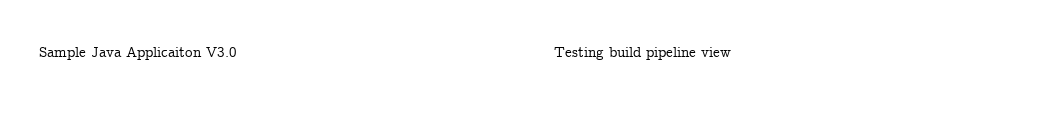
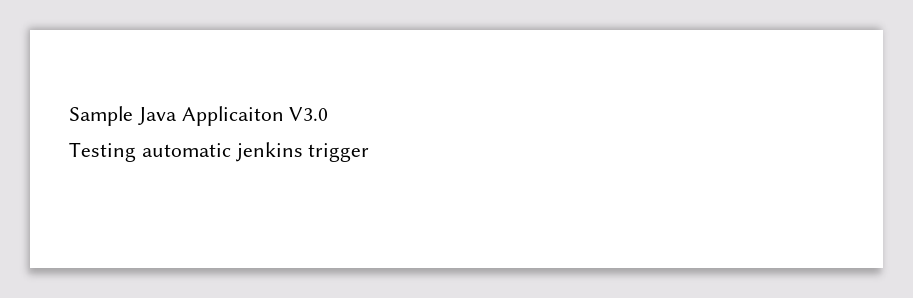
[609,47,731,60] build pipeline view -> [141,142,370,162] automatic jenkins trigger

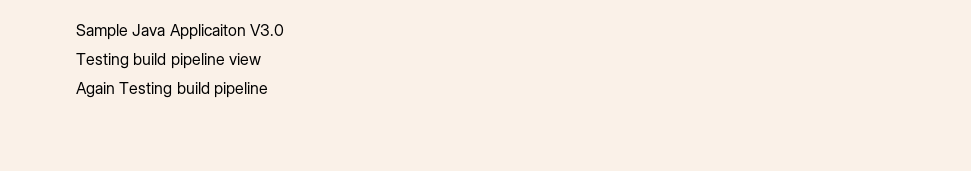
[141,142,370,162] automatic jenkins trigger -> [133,53,261,69] [76,82,268,98] build pipeline view // Again Testing build pipeline

